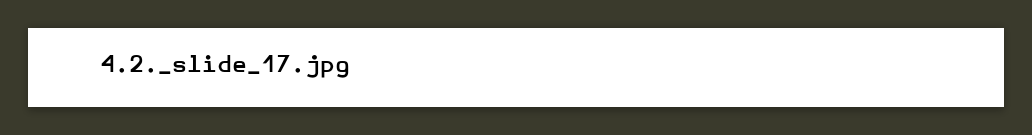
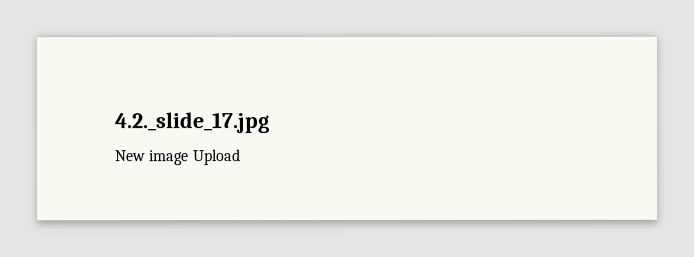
(350, 66) none -> [115,149,241,166] // New image Upload

